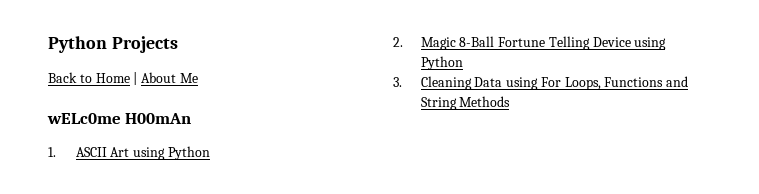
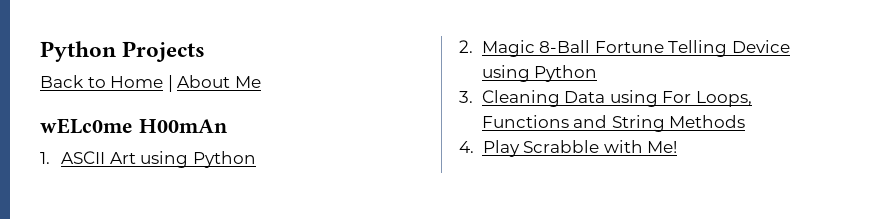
(511, 101) none -> [459,140,678,157] // 4. Play Scrabble with Me!

